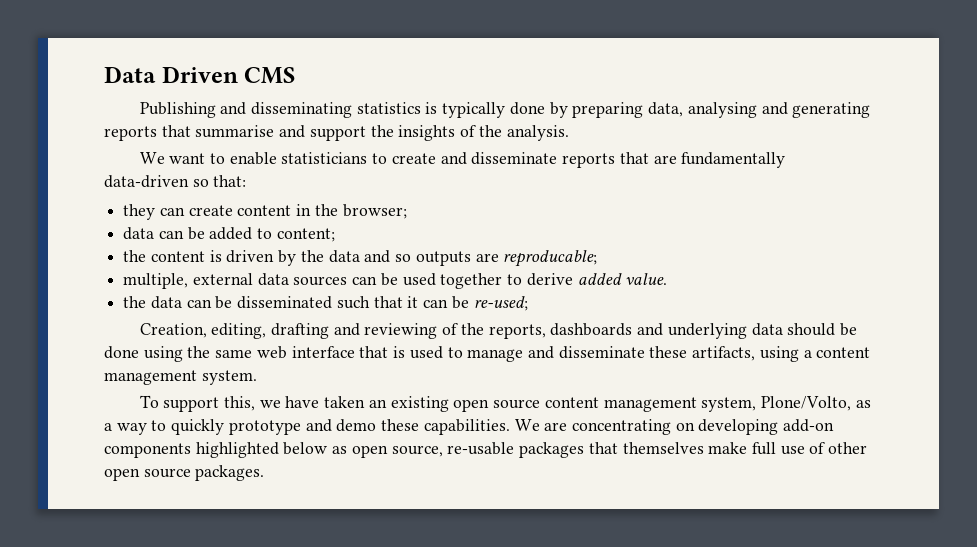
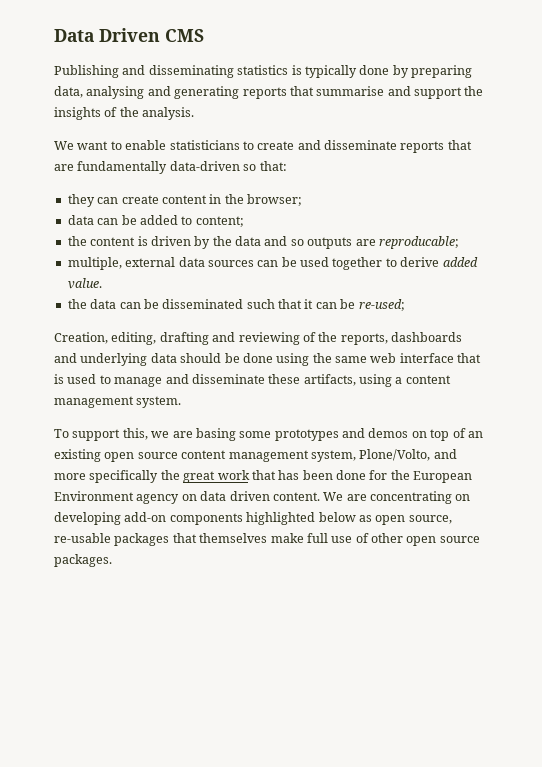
[285,396,366,408] have taken -> [172,428,466,441] are basing some prototypes and demos on top of
[855,400,871,408] [104,419,510,435] as a way to quickly prototype and demo these capabilities. -> [433,449,457,459] [54,470,473,483] [54,491,320,504] and more specifically the great work that has been done for the European Environment agency on data driven content.

